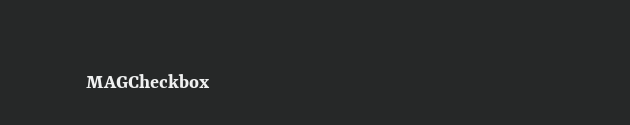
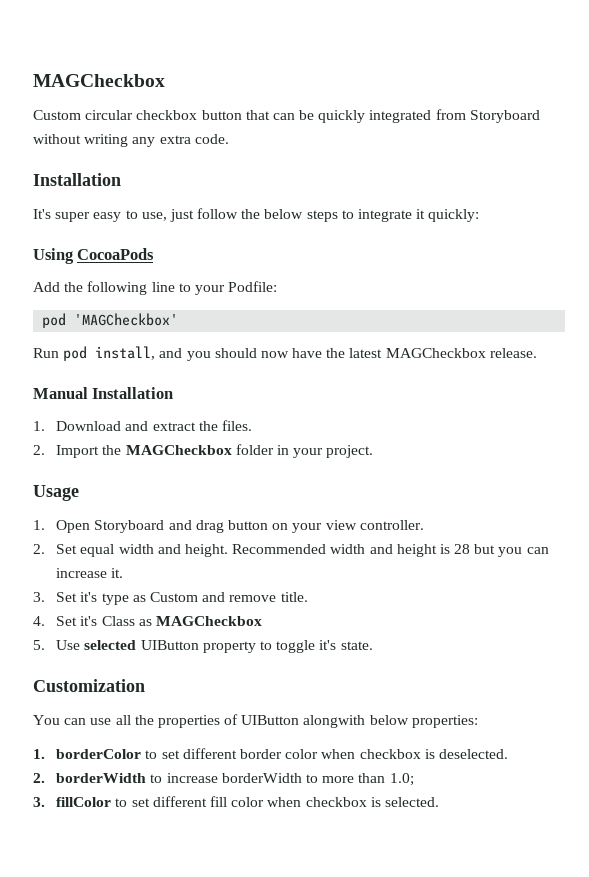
[86,74,210,88] MAGCheckbox -> [33,74,165,87] [33,109,540,123] [33,134,229,147] [33,173,121,186] [33,208,480,222] [33,248,155,264] [33,281,278,295] [42,313,179,328] [33,346,537,361] [33,387,174,399] [33,420,252,431] [33,444,374,458] [33,485,79,501] [33,520,424,533] [33,544,549,557] [56,568,124,578] [33,592,308,605] [33,616,262,626] [33,640,373,653] [33,679,145,692] [33,714,478,728] [33,748,508,759] [33,773,414,786] [33,796,439,807] MAGCheckbox // Custom circular checkbox button that can be quickly integrated from Storyboard without writing any extra code. // Installation // It's super easy to use, just follow the below steps to integrate it quickly: // Using CocoaPods // Add the following line to your Podfile: // pod 'MAGCheckbox' // Run pod install, and you should now have the latest MAGCheckbox release. // Manual Installation // 1. Download and extract the files. // 2. Import the MAGCheckbox folder in your project. // Usage // 1. Open Storyboard and drag button on your view controller. // 2. Set equal width and height. Recommended width and height is 28 but you can increase it. // 3. Set it's type as Custom and remove title. // 4. Set it's Class as MAGCheckbox // 5. Use selected UIButton property to toggle it's state. // Customization // You can use all the properties of UIButton alongwith below properties: // 1. borderColor to set different border color when checkbox is deselected. // 2. borderWidth to increase borderWidth to more than 1.0; // 3. fillColor to set different fill color when checkbox is selected.

